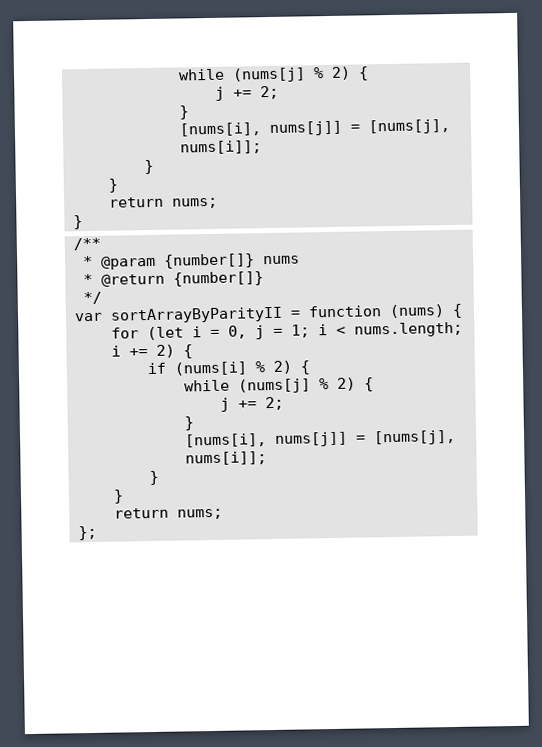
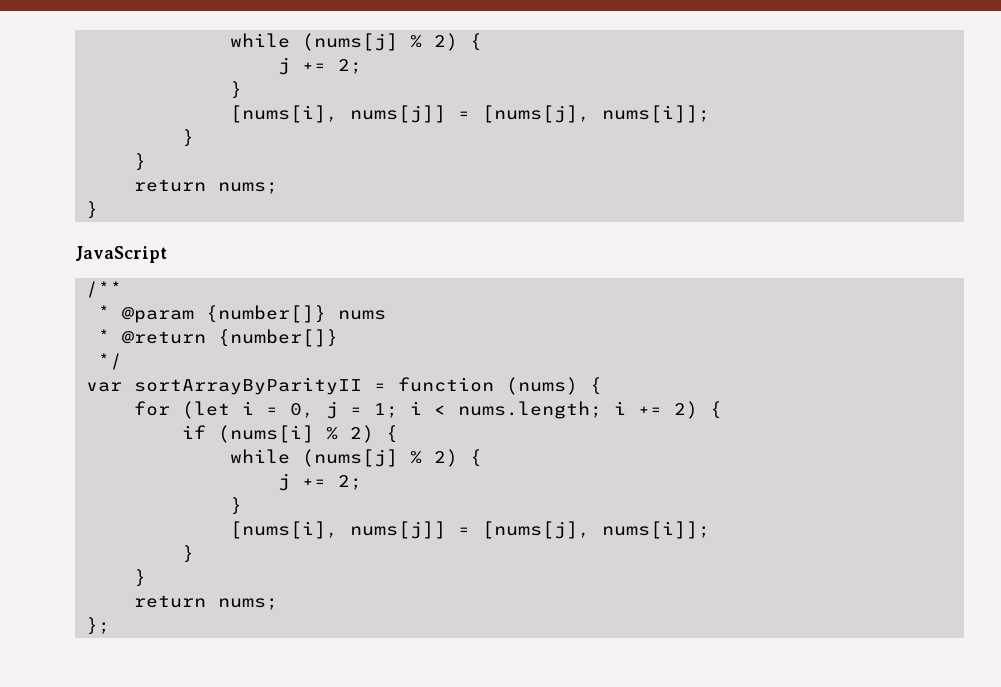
(83, 222) none -> [75,246,167,263] // JavaScript

